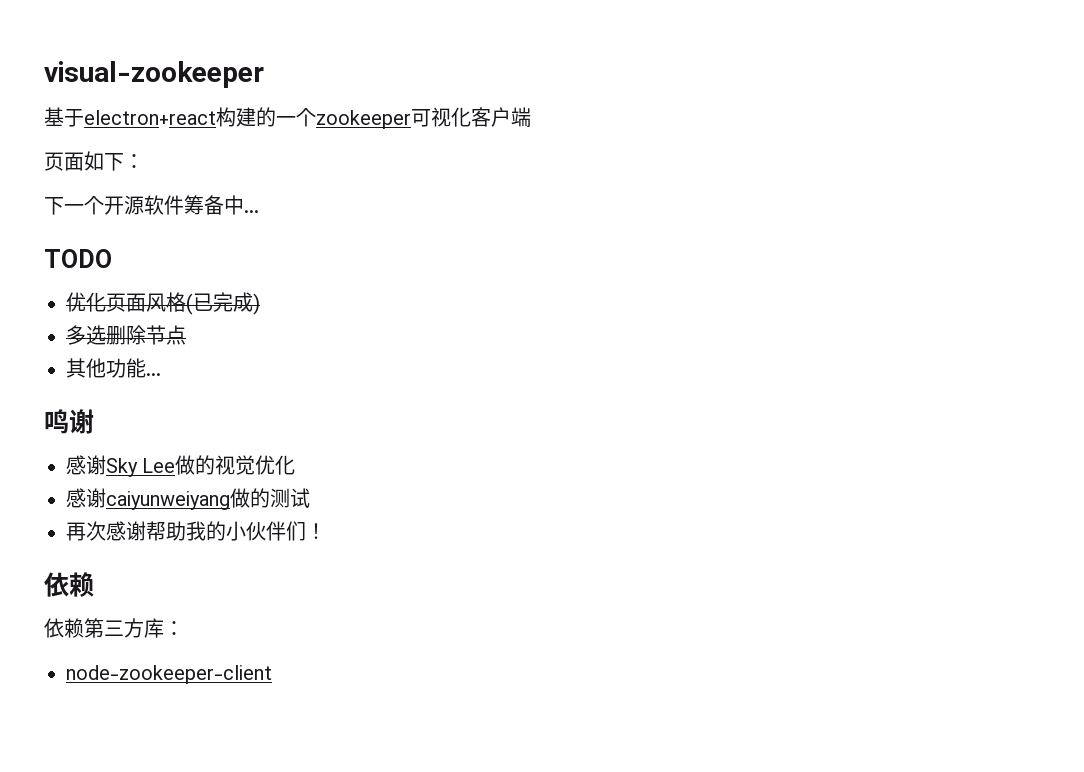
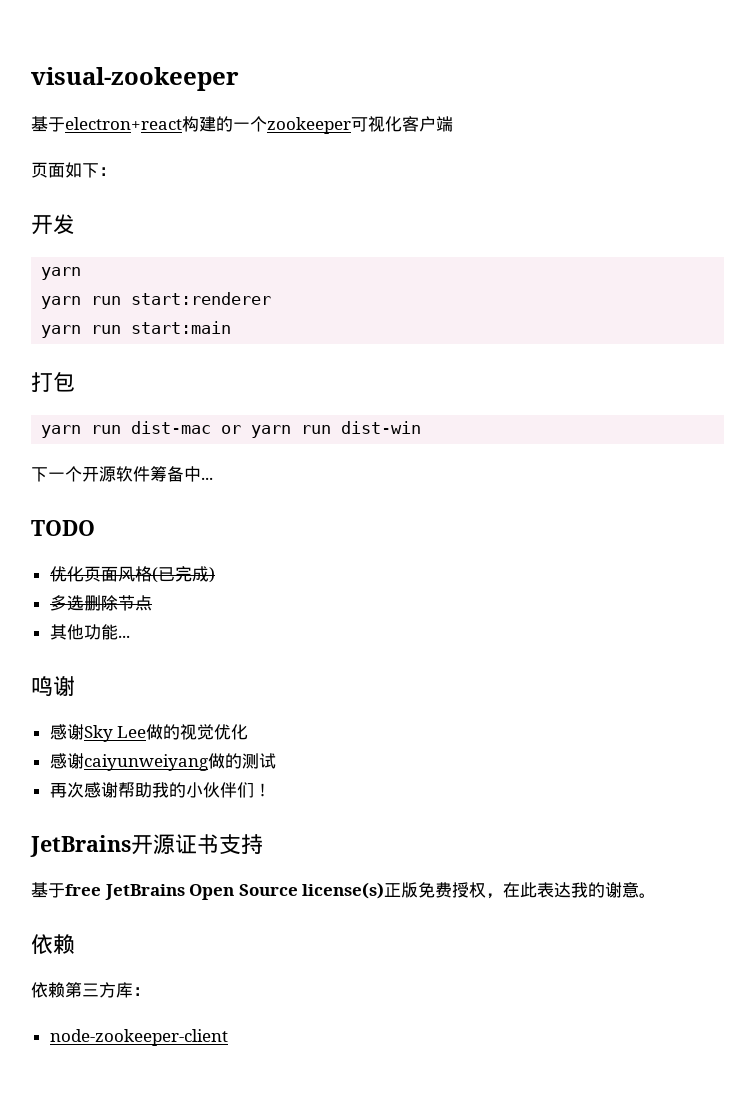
(144, 161) none -> [31,214,75,235] [41,267,82,280] [41,292,272,309] [41,321,232,338] [31,372,75,392] [41,421,422,438] // 开发 // yarn // yarn run start:renderer // yarn run start:main // 打包 // yarn run dist-mac or yarn run dist-win
(326, 531) none -> [30,834,263,857] [31,882,657,900] // JetBrains开源证书支持 // 基于free JetBrains Open Source license(s)正版免费授权，在此表达我的谢意。

